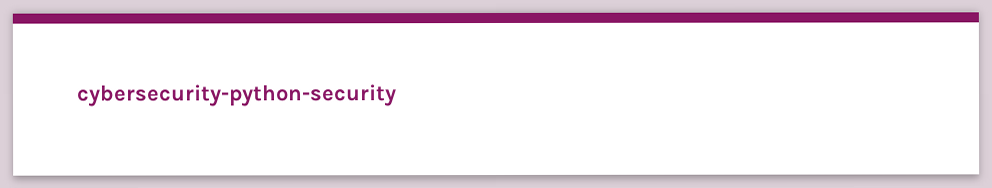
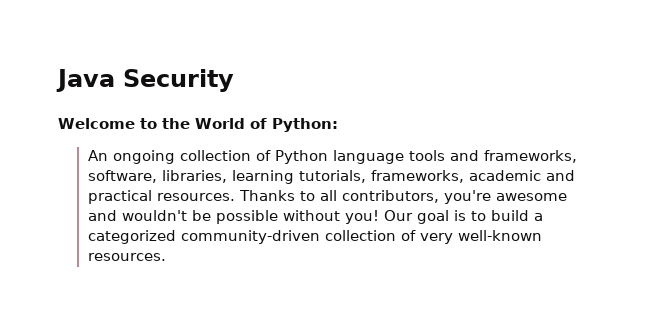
[76,84,397,107] cybersecurity-python-security -> [56,69,234,92] [58,118,338,132] [87,150,577,164] [87,170,575,184] [87,190,567,204] [87,210,543,224] [87,230,542,244] [87,253,166,261] Java Security // Welcome to the World of Python: // An ongoing collection of Python language tools and frameworks, software, libraries, learning tutorials, frameworks, academic and practical resources. Thanks to all contributors, you're awesome and wouldn't be possible without you! Our goal is to build a categorized community-driven collection of very well-known resources.

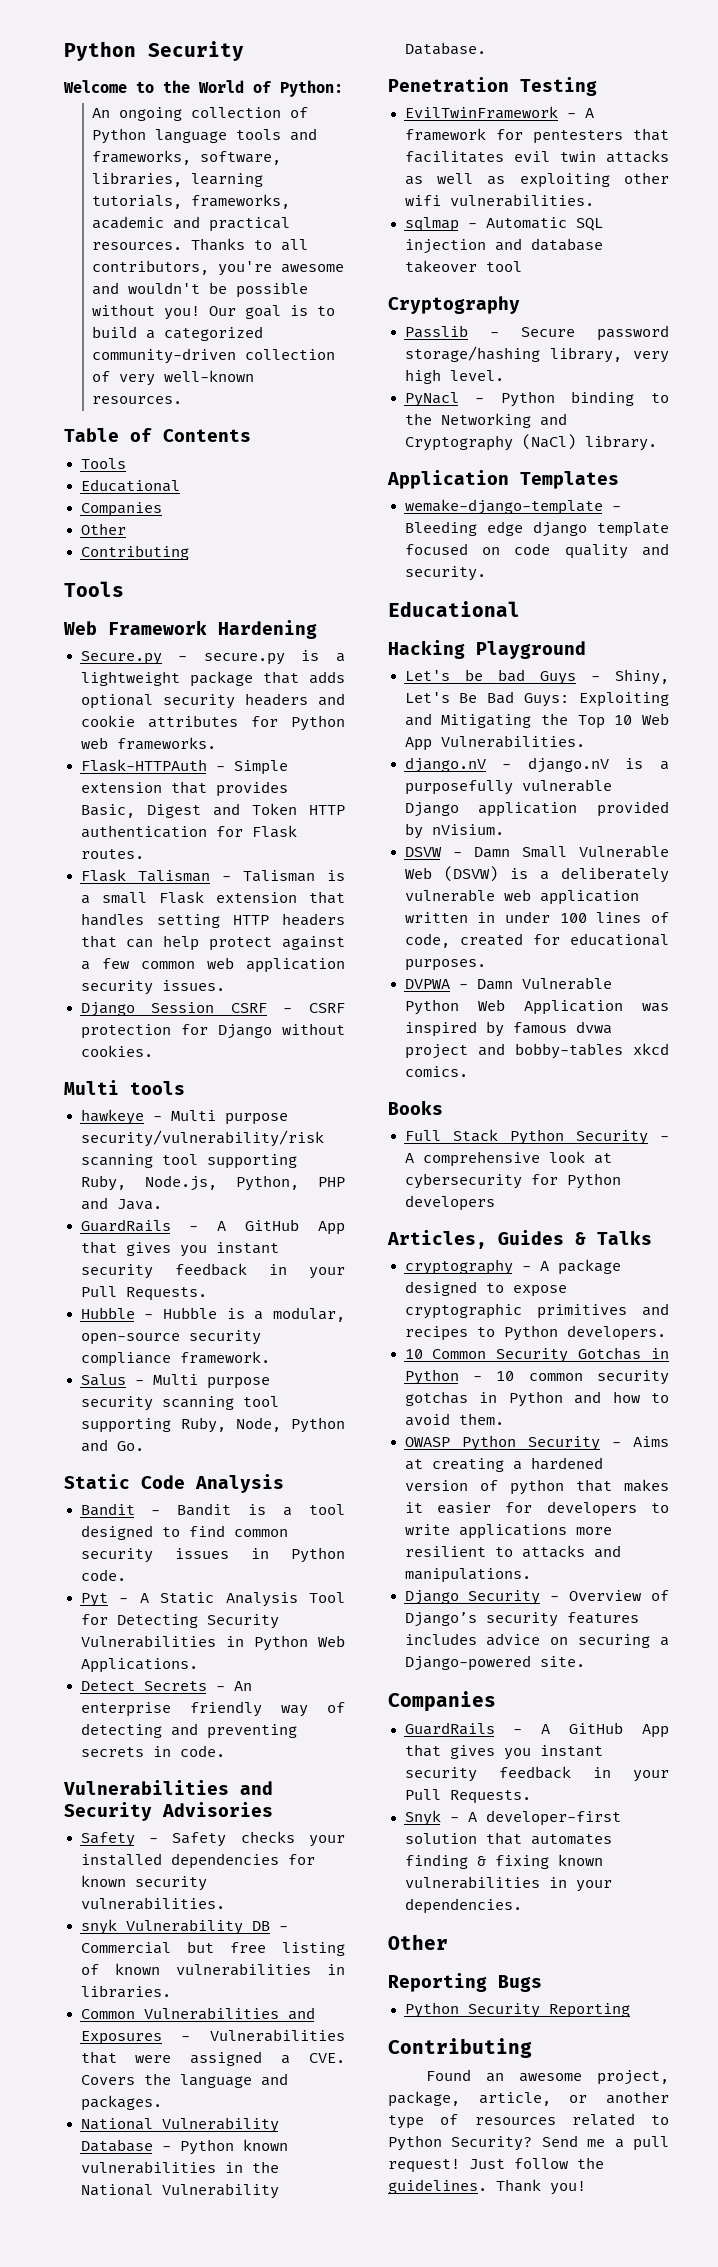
[56,69,115,92] Java -> [64,41,136,61] Python
(166, 257) none -> [64,428,251,442] [80,458,126,469] [80,479,180,492] [80,502,162,517] [80,523,126,535] [80,545,189,560] [64,581,124,597] [63,620,317,639] [80,650,345,665] [80,671,345,687] [80,693,345,709] [80,715,345,731] [80,737,216,750] [80,759,288,775] [80,781,288,797] [80,803,345,818] [80,825,297,838] [80,849,144,859] [80,869,345,882] [80,891,345,904] [80,913,345,928] [80,935,345,951] [80,957,345,973] [80,980,225,995] [80,1002,345,1017] [80,1023,345,1039] [80,1045,153,1057] [64,1080,185,1095] [80,1109,288,1125] [80,1130,324,1147] [80,1154,297,1169] [80,1175,345,1191] [80,1197,162,1210] [80,1219,345,1235] [80,1241,279,1257] [80,1263,345,1279] [80,1286,207,1301] [80,1307,345,1322] [80,1330,261,1345] [80,1351,270,1367] [80,1374,270,1389] [80,1396,279,1411] [80,1417,345,1433] [80,1439,144,1452] [64,1474,284,1493] [80,1503,345,1516] [80,1525,288,1540] [80,1547,345,1563] [80,1569,126,1581] [80,1592,345,1607] [80,1614,279,1629] [80,1635,345,1651] [80,1658,198,1673] [80,1681,252,1691] [80,1701,345,1717] [80,1723,297,1739] [80,1745,225,1757] [63,1780,273,1795] [64,1802,273,1821] [80,1831,345,1847] [80,1853,315,1869] [80,1875,207,1891] [80,1897,225,1910] [80,1919,288,1935] [80,1941,345,1956] [80,1963,345,1976] [80,1985,171,1998] [80,2007,315,2020] [80,2029,345,2045] [80,2051,345,2066] [80,2073,288,2088] [80,2095,162,2111] [80,2117,279,2133] [80,2139,288,2155] [80,2161,279,2174] [80,2183,279,2199] [404,42,486,55] [388,77,597,96] [404,106,594,119] [404,128,669,144] [404,150,669,163] [404,172,669,188] [404,194,594,207] [404,217,603,232] [404,238,603,254] [404,260,522,273] [388,296,520,314] [404,325,669,341] [404,346,669,363] [404,369,504,384] [404,391,669,407] [404,413,567,428] [404,434,657,451] [387,470,619,489] [404,499,621,515] [404,521,669,537] [404,543,669,559] [404,566,486,581] [388,601,520,617] [388,640,586,659] [404,669,669,685] [404,691,669,707] [404,713,669,729] [404,735,585,751] [404,757,669,773] [404,779,612,795] [404,801,669,817] [404,823,504,839] [404,845,669,858] [404,866,669,883] [404,889,639,905] [404,911,669,923] [404,933,669,948] [404,959,486,971] [404,977,612,990] [404,999,669,1015] [404,1021,612,1037] [404,1043,669,1059] [404,1066,468,1077] [388,1100,443,1115] [404,1129,669,1145] [404,1151,612,1167] [404,1173,621,1189] [404,1195,495,1211] [387,1230,652,1249] [404,1259,621,1275] [404,1281,567,1297] [404,1303,669,1319] [404,1325,666,1341] [404,1347,669,1363] [404,1369,669,1385] [404,1391,669,1407] [404,1413,504,1426] [404,1435,669,1451] [404,1457,603,1472] [404,1479,669,1495] [404,1501,669,1517] [404,1524,612,1539] [404,1545,621,1558] [404,1568,531,1583] [404,1590,669,1605] [404,1612,639,1627] [404,1633,669,1648] [404,1655,585,1671] [388,1691,496,1712] [404,1722,669,1738] [404,1744,603,1760] [404,1766,669,1782] [404,1789,531,1804] [404,1810,621,1826] [404,1832,612,1845] [404,1854,603,1869] [404,1876,612,1892] [404,1898,522,1914] [388,1934,448,1950] [388,1973,542,1992] [404,2002,630,2018] [388,2038,532,2058] [426,2069,669,2085] [388,2091,669,2107] [388,2113,669,2129] [388,2135,669,2151] [388,2157,604,2173] [388,2179,586,2195] // Table of Contents // Tools // Educational // Companies // Other // Contributing // Tools // Web Framework Hardening // Secure.py - secure.py is a lightweight package that adds optional security headers and cookie attributes for Python web frameworks. // Flask-HTTPAuth - Simple extension that provides Basic, Digest and Token HTTP authentication for Flask routes. // Flask Talisman - Talisman is a small Flask extension that handles setting HTTP headers that can help protect against a few common web application security issues. // Django Session CSRF - CSRF protection for Django without cookies. // Multi tools // hawkeye - Multi purpose security/vulnerability/risk scanning tool supporting Ruby, Node.js, Python, PHP and Java. // GuardRails - A GitHub App that gives you instant security feedback in your Pull Requests. // Hubble - Hubble is a modular, open-source security compliance framework. // Salus - Multi purpose security scanning tool supporting Ruby, Node, Python and Go. // Static Code Analysis // Bandit - Bandit is a tool designed to find common security issues in Python code. // Pyt - A Static Analysis Tool for Detecting Security Vulnerabilities in Python Web Applications. // Detect Secrets - An enterprise friendly way of detecting and preventing secrets in code. // Vulnerabilities and Security Advisories // Safety - Safety checks your installed dependencies for known security vulnerabilities. // snyk Vulnerability DB - Commercial but free listing of known vulnerabilities in libraries. // Common Vulnerabilities and Exposures - Vulnerabilities that were assigned a CVE. Covers the language and packages. // National Vulnerability Database - Python known vulnerabilities in the National Vulnerability Database. // Penetration Testing // EvilTwinFramework - A framework for pentesters that facilitates evil twin attacks as well as exploiting other wifi vulnerabilities. // sqlmap - Automatic SQL injection and database takeover tool // Cryptography // Passlib - Secure password storage/hashing library, very high level. // PyNacl - Python binding to the Networking and Cryptography (NaCl) library. // Application Templates // wemake-django-template - Bleeding edge django template focused on code quality and security. // Educational // Hacking Playground // Let's be bad Guys - Shiny, Let's Be Bad Guys: Exploiting and Mitigating the Top 10 Web App Vulnerabilities. // django.nV - django.nV is a purposefully vulnerable Django application provided by nVisium. // DSVW - Damn Small Vulnerable Web (DSVW) is a deliberately vulnerable web application written in under 100 lines of code, created for educational purposes. // DVPWA - Damn Vulnerable Python Web Application was inspired by famous dvwa project and bobby-tables xkcd comics. // Books // Full Stack Python Security - A comprehensive look at cybersecurity for Python developers // Articles, Guides & Talks // cryptography - A package designed to expose cryptographic primitives and recipes to Python developers. // 10 Common Security Gotchas in Python - 10 common security gotchas in Python and how to avoid them. // OWASP Python Security - Aims at creating a hardened version of python that makes it easier for developers to write applications more resilient to attacks and manipulations. // Django Security - Overview of Django’s security features includes advice on securing a Django-powered site. // Companies // GuardRails - A GitHub App that gives you instant security feedback in your Pull Requests. // Snyk - A developer-first solution that automates finding & fixing known vulnerabilities in your dependencies. // Other // Reporting Bugs // Python Security Reporting // Contributing // Found an awesome project, package, article, or another type of resources related to Python Security? Send me a pull request! Just follow the guidelines. Thank you!

